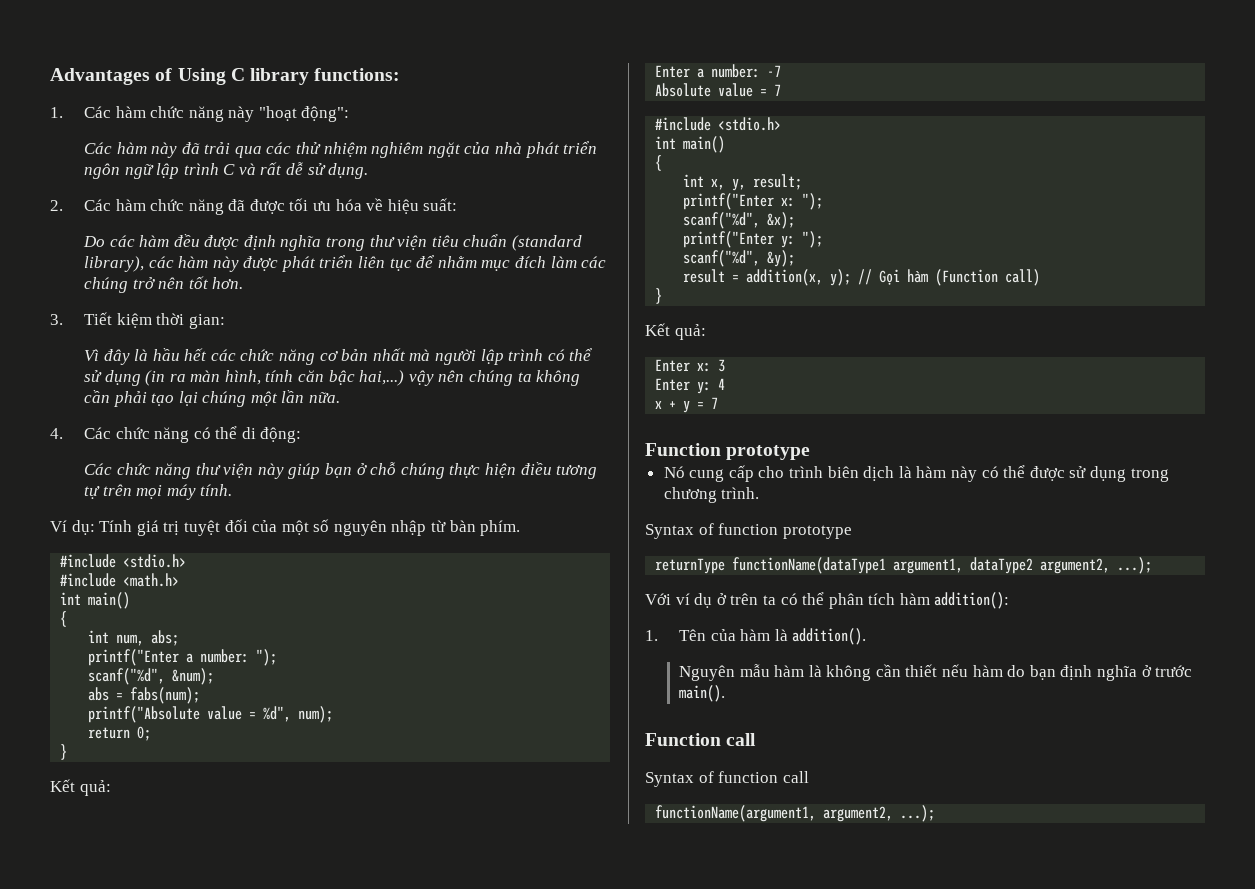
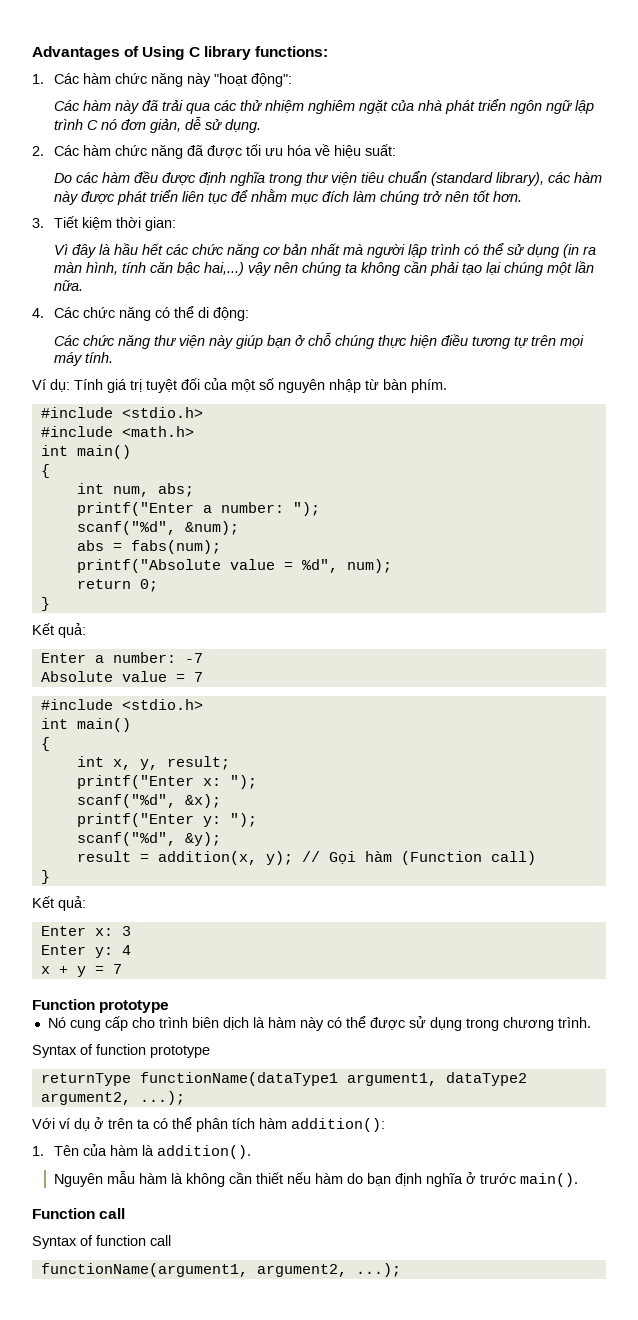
[238,162,283,175] và rất -> [101,119,182,133] nó đơn giản,
[581,256,607,268] các -> (377, 196) none

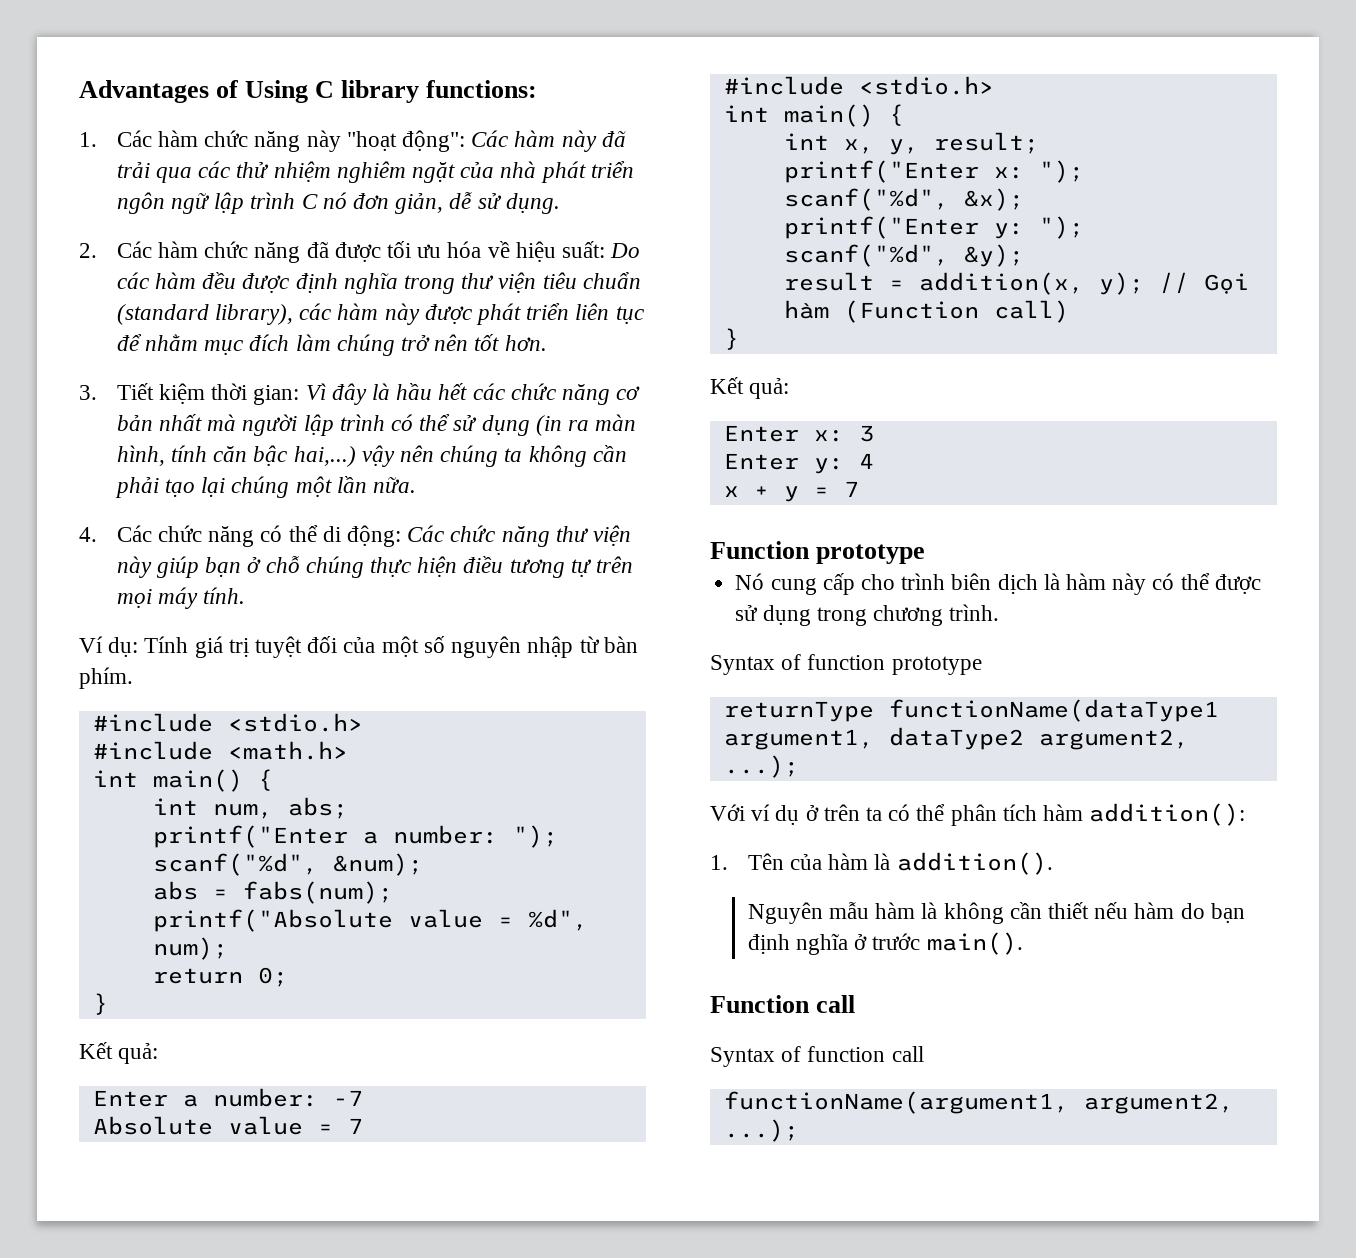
(293, 80) // -> (466, 141) none
(397, 150) // -> (606, 249) none
(177, 224) // -> (300, 395) none
(250, 314) // -> (402, 536) none
(131, 452) // -> (243, 780) none
(131, 725) // -> (874, 115) none

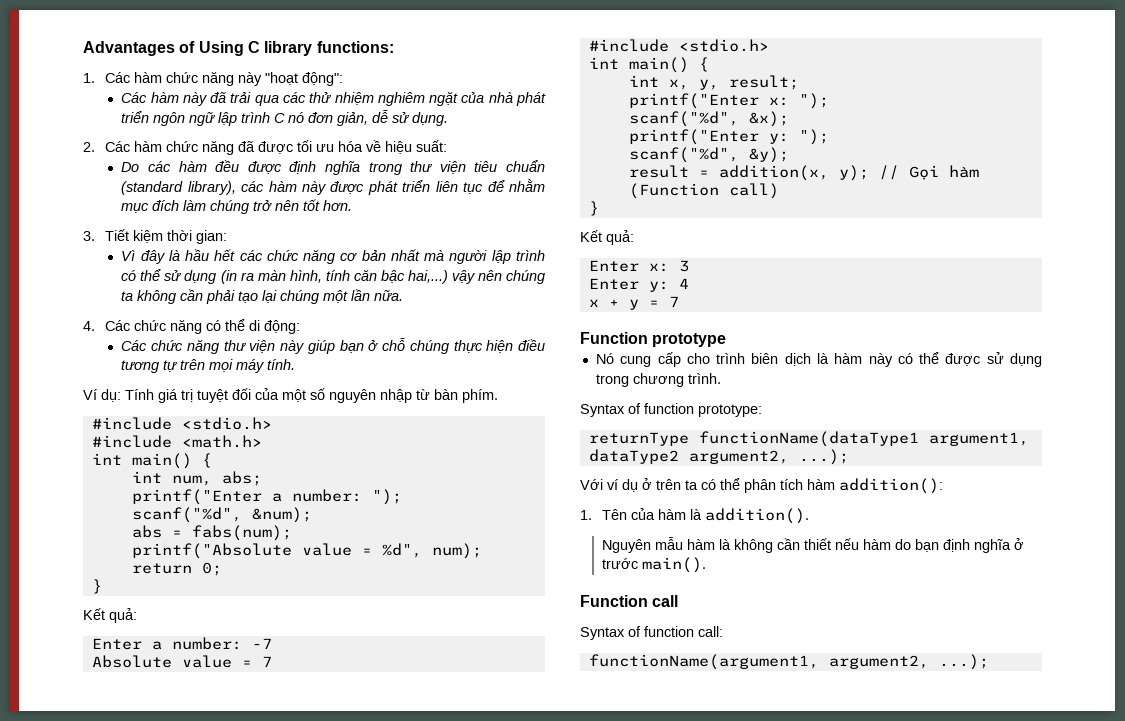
(466, 141) none -> (344, 79) //
(606, 249) none -> (448, 146) //
(300, 395) none -> (228, 237) //
(402, 536) none -> (301, 327) //
[891,656,982,675] prototype -> [698,404,762,417] prototype:
[891,1046,924,1062] call -> [698,626,723,637] call:

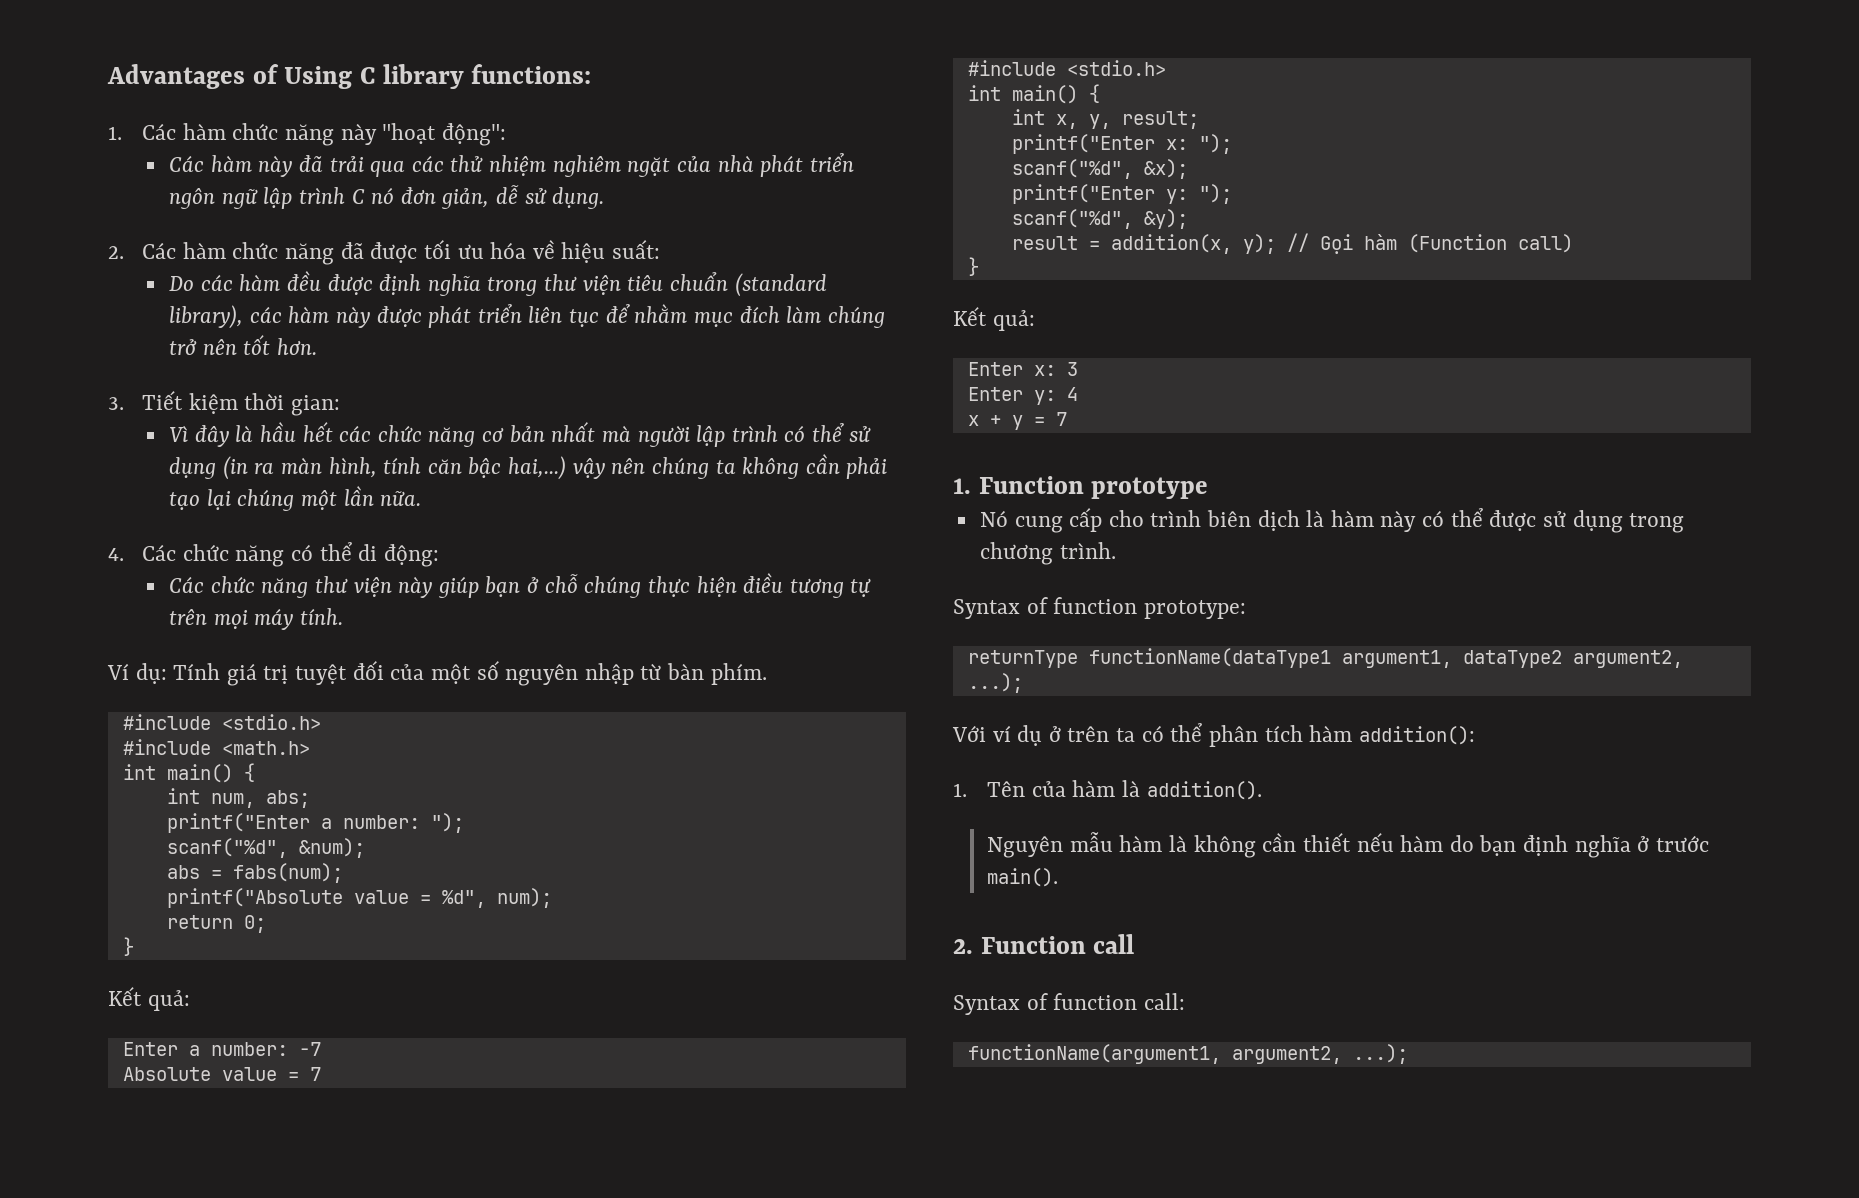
(679, 301) none -> [953,478,971,494] 1.
(707, 565) none -> [953,939,973,954] 2.

